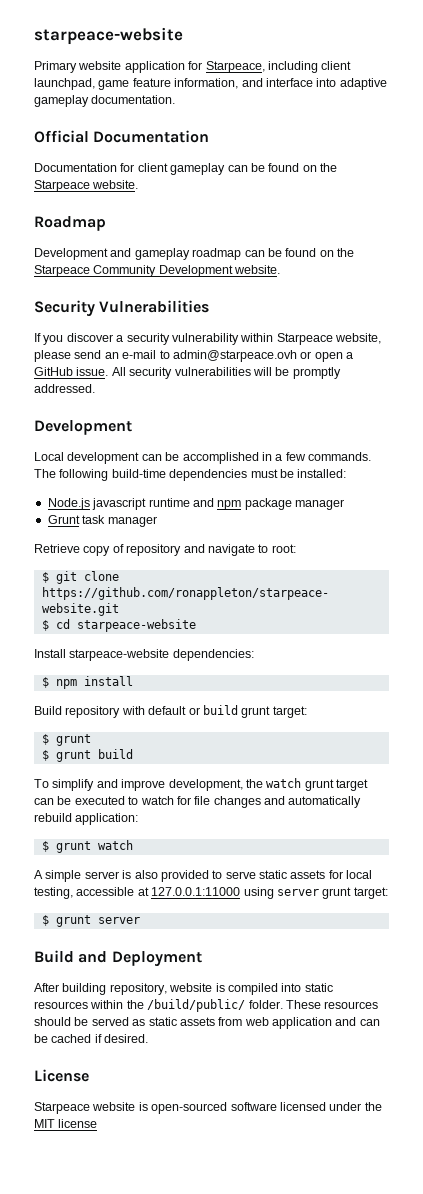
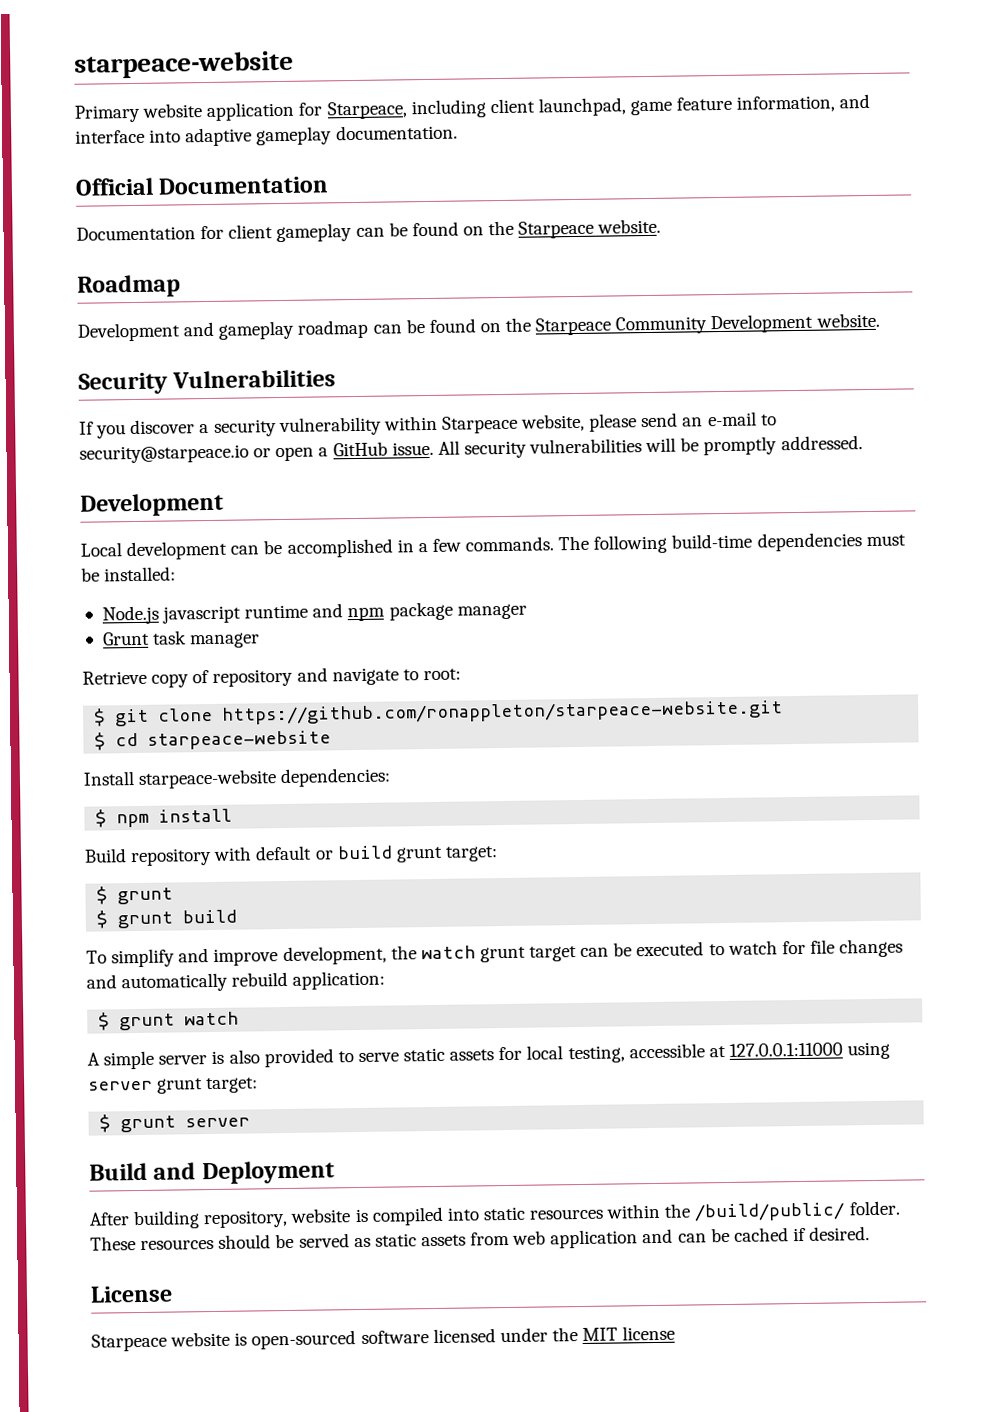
[172,350,297,362] admin@starpeace.ovh -> [79,444,249,464] security@starpeace.io

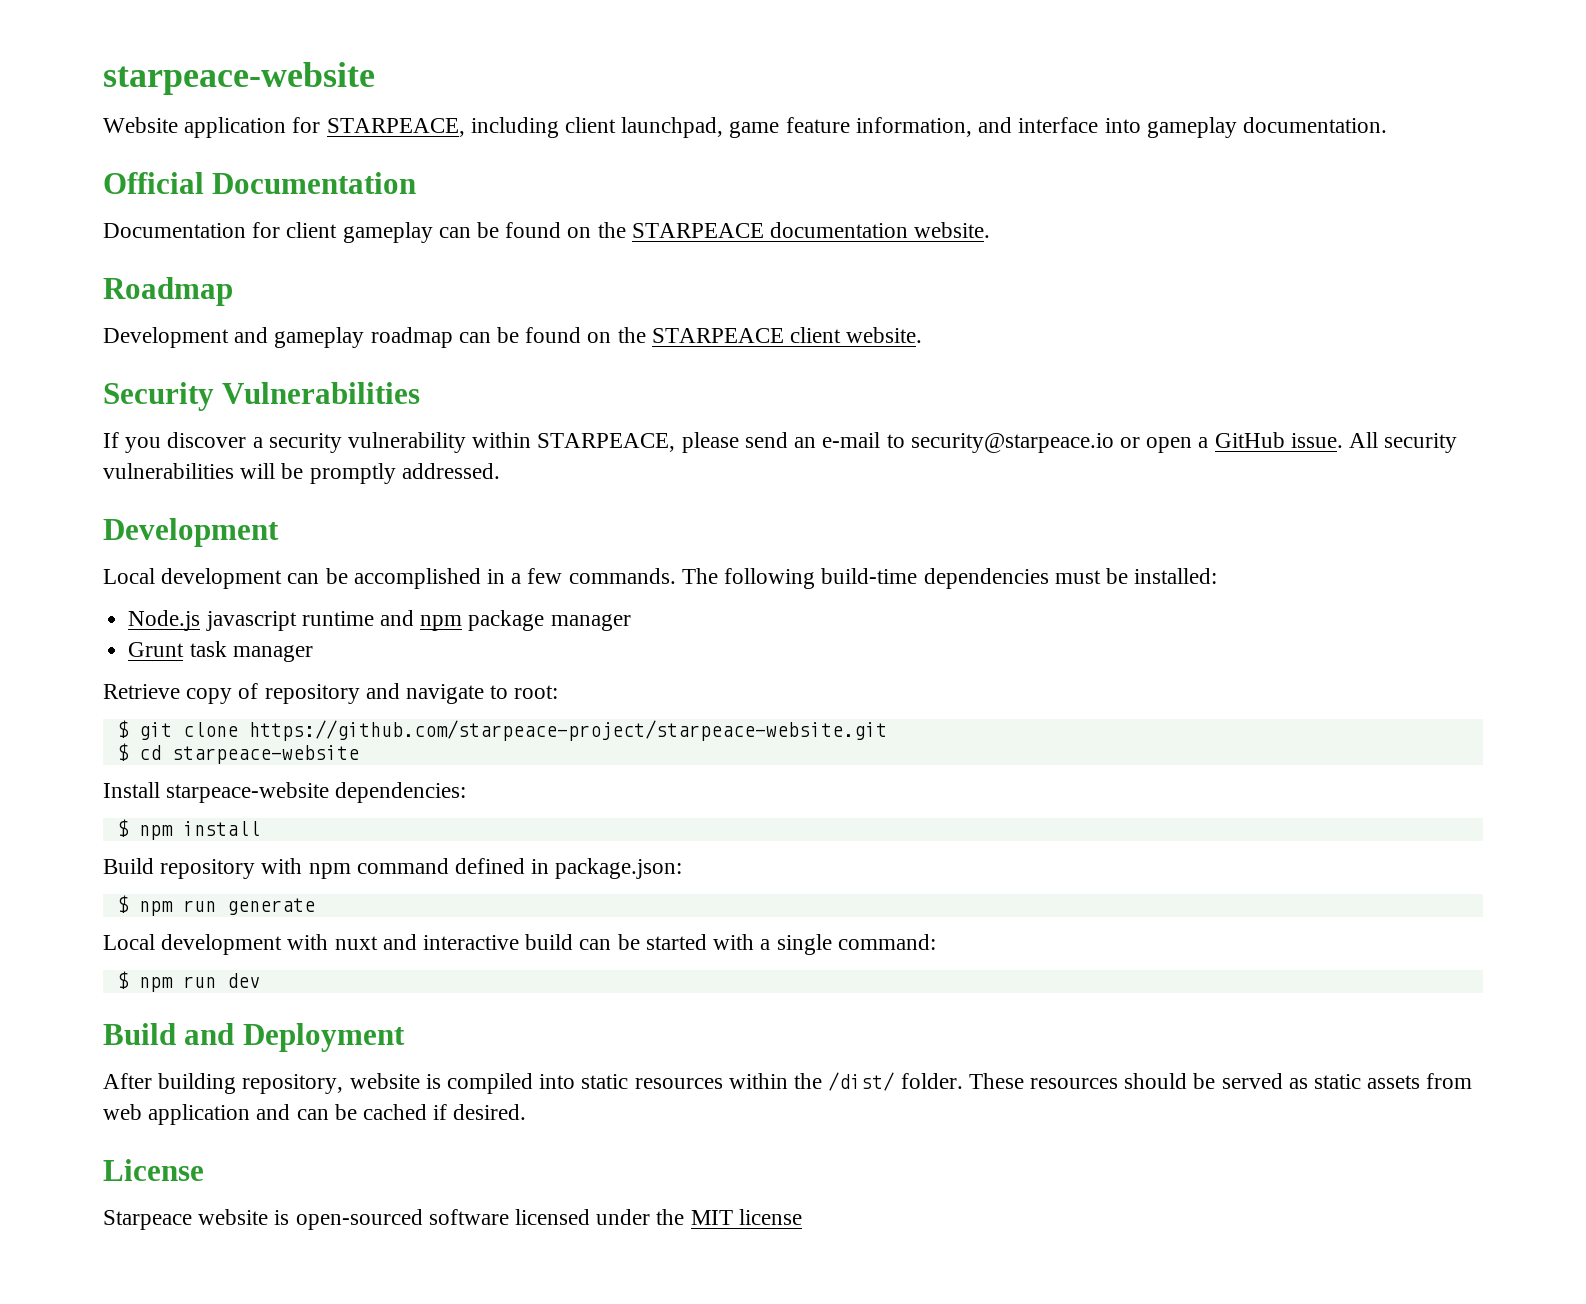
[74,50,294,79] [74,103,203,123] starpeace-website // Primary website -> [103,62,375,95] [103,117,178,133] starpeace-website // Website
[326,101,407,120] Starpeace, -> [326,118,465,137] STARPEACE,
[185,127,253,147] adaptive -> (1141, 125) none
[518,220,595,239] Starpeace -> [631,222,909,238] STARPEACE documentation
[535,313,814,336] Starpeace Community Development -> [651,327,842,343] STARPEACE client
[441,413,586,434] Starpeace website, -> [537,433,676,452] STARPEACE,
[221,700,784,725] https://github.com/ronappleton/starpeace-website.git -> [248,720,887,741] https://github.com/starpeace-project/starpeace-website.git
[255,845,498,863] [96,886,174,905] [96,909,238,929] [86,938,904,968] [86,970,386,993] [98,1011,240,1031] [87,1041,891,1070] [88,1077,259,1094] [99,1114,251,1133] default or build grunt target: // $ grunt // $ grunt build // To simplify and improve development, the watch grunt target can be executed to watch for file changes and automatically rebuild application: // $ grunt watch // A simple server is also provided to serve static assets for local testing, accessible at 127.0.0.1:11000 using server grunt target: // $ grunt server -> [308,858,683,879] [116,895,315,916] [103,934,936,955] [116,971,260,992] npm command defined in package.json: // $ npm run generate // Local development with nuxt and interactive build can be started with a single command: // $ npm run dev
[694,1202,846,1222] /build/public/ -> [828,1072,895,1091] /dist/

